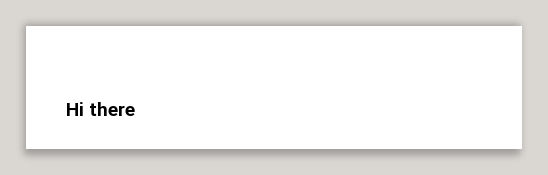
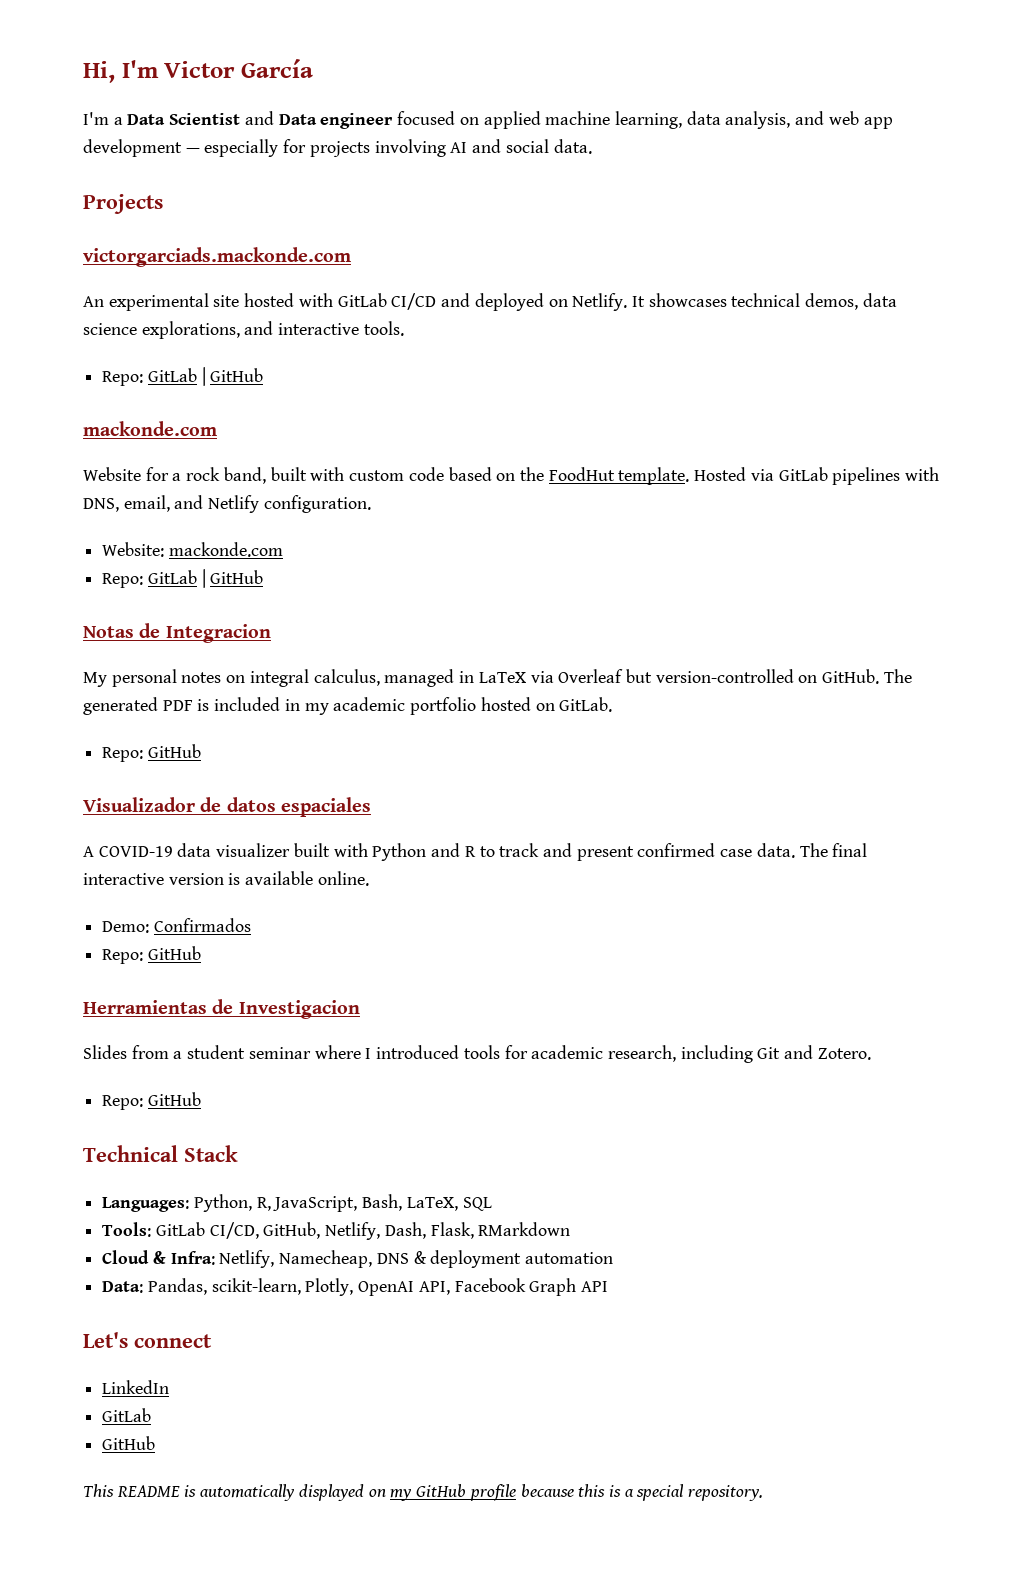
[66,102,136,116] Hi there -> [83,59,313,83] [83,111,893,129] [83,139,592,157] [83,194,163,214] [83,247,351,267] [83,293,897,311] [83,321,404,339] [102,367,264,386] [83,421,217,436] [83,467,940,485] [83,495,371,513] [102,542,283,557] [102,569,264,588] [83,623,271,643] [83,669,912,687] [83,697,613,715] [102,744,201,762] [83,797,371,817] [83,843,868,861] [83,871,369,886] [102,918,251,933] [102,946,201,964] [83,999,360,1019] [83,1045,871,1063] [102,1092,201,1110] [83,1145,238,1162] [102,1194,492,1212] [102,1222,571,1240] [102,1250,614,1268] [102,1278,609,1296] [83,1332,212,1348] [102,1380,170,1394] [102,1408,152,1422] [102,1436,156,1450] [83,1484,764,1501] Hi, I'm Victor García // I'm a Data Scientist and Data engineer focused on applied machine learning, data analysis, and web app development — especially for projects involving AI and social data. // Projects // victorgarciads.mackonde.com // An experimental site hosted with GitLab CI/CD and deployed on Netlify. It showcases technical demos, data science explorations, and interactive tools. // Repo: GitLab | GitHub // mackonde.com // Website for a rock band, built with custom code based on the FoodHut template. Hosted via GitLab pipelines with DNS, email, and Netlify configuration. // Website: mackonde.com // Repo: GitLab | GitHub // Notas de Integracion // My personal notes on integral calculus, managed in LaTeX via Overleaf but version-controlled on GitHub. The generated PDF is included in my academic portfolio hosted on GitLab. // Repo: GitHub // Visualizador de datos espaciales // A COVID-19 data visualizer built with Python and R to track and present confirmed case data. The final interactive version is available online. // Demo: Confirmados // Repo: GitHub // Herramientas de Investigacion // Slides from a student seminar where I introduced tools for academic research, including Git and Zotero. // Repo: GitHub // Technical Stack // Languages: Python, R, JavaScript, Bash, LaTeX, SQL // Tools: GitLab CI/CD, GitHub, Netlify, Dash, Flask, RMarkdown // Cloud & Infra: Netlify, Namecheap, DNS & deployment automation // Data: Pandas, scikit-learn, Plotly, OpenAI API, Facebook Graph API // Let's connect // LinkedIn // GitLab // GitHub // This README is automatically displayed on my GitHub profile because this is a special repository.

